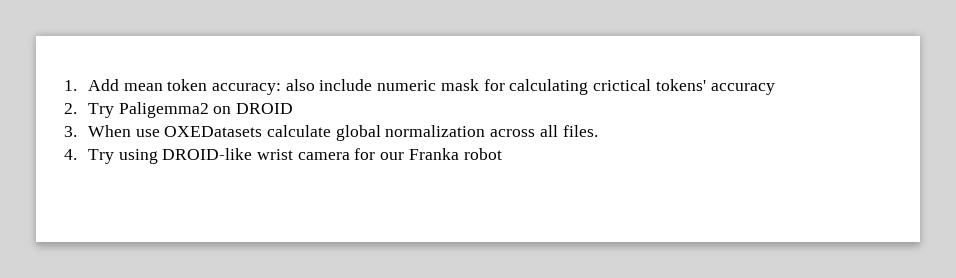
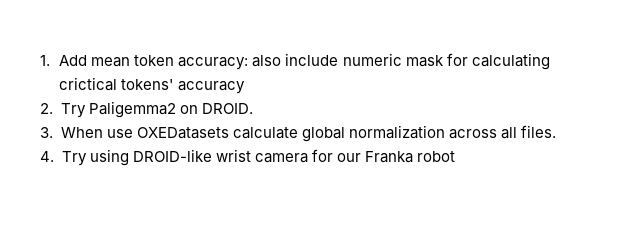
[236,103,294,114] DROID -> [201,103,253,114] DROID.

